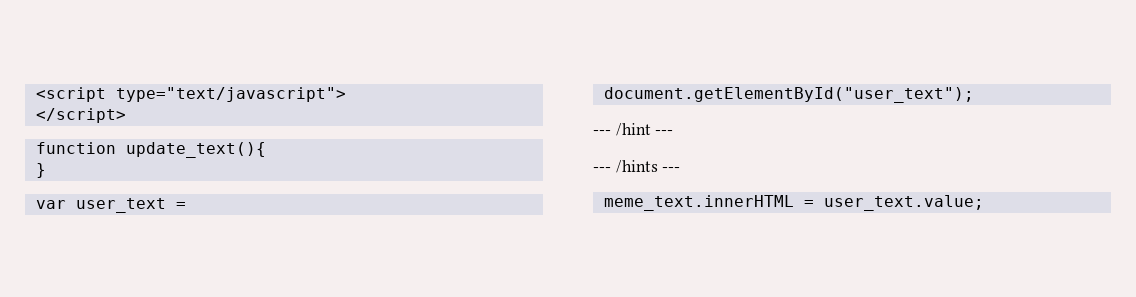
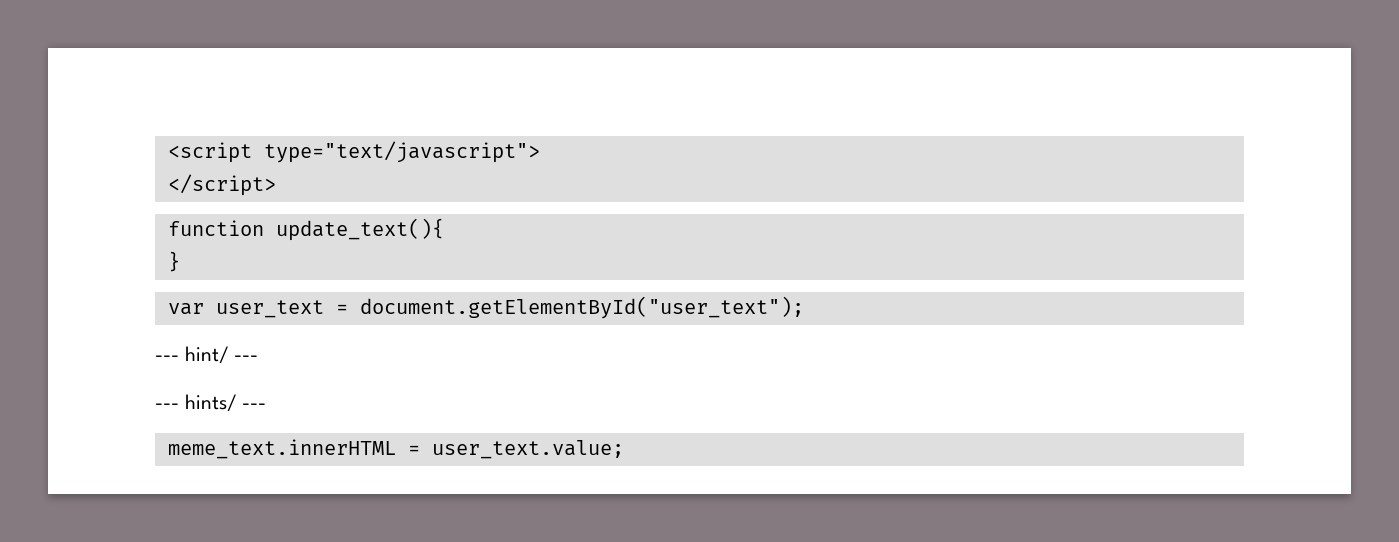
[615,123,651,136] /hint -> [184,346,229,364] hint/
[615,160,658,173] /hints -> [184,394,237,412] hints/

